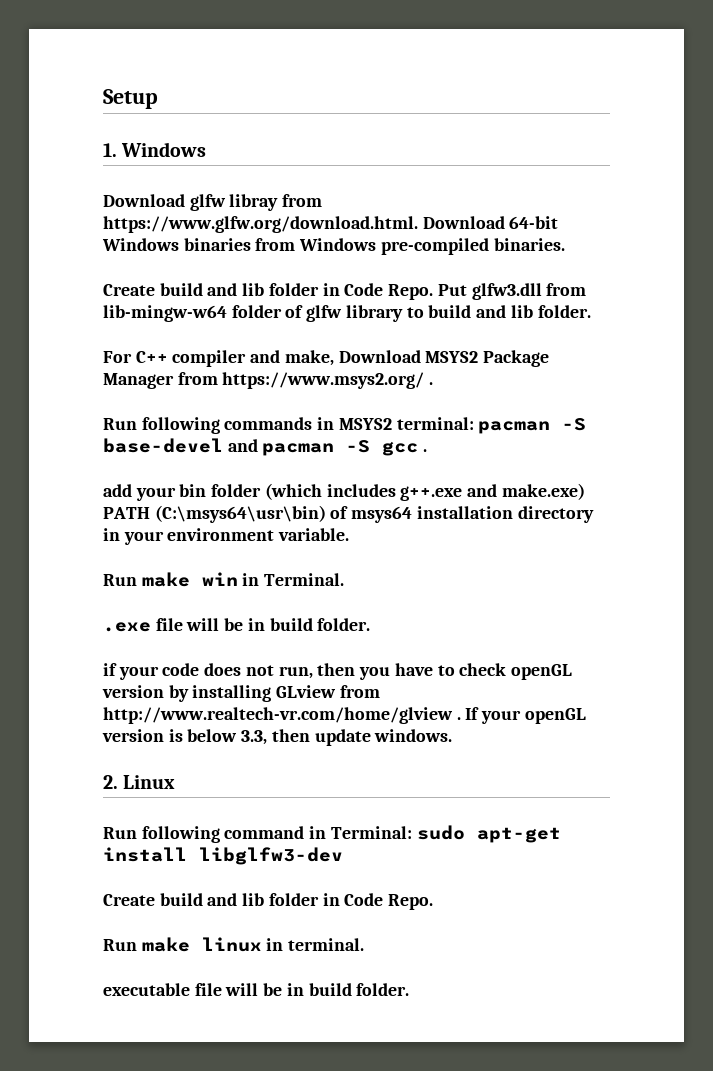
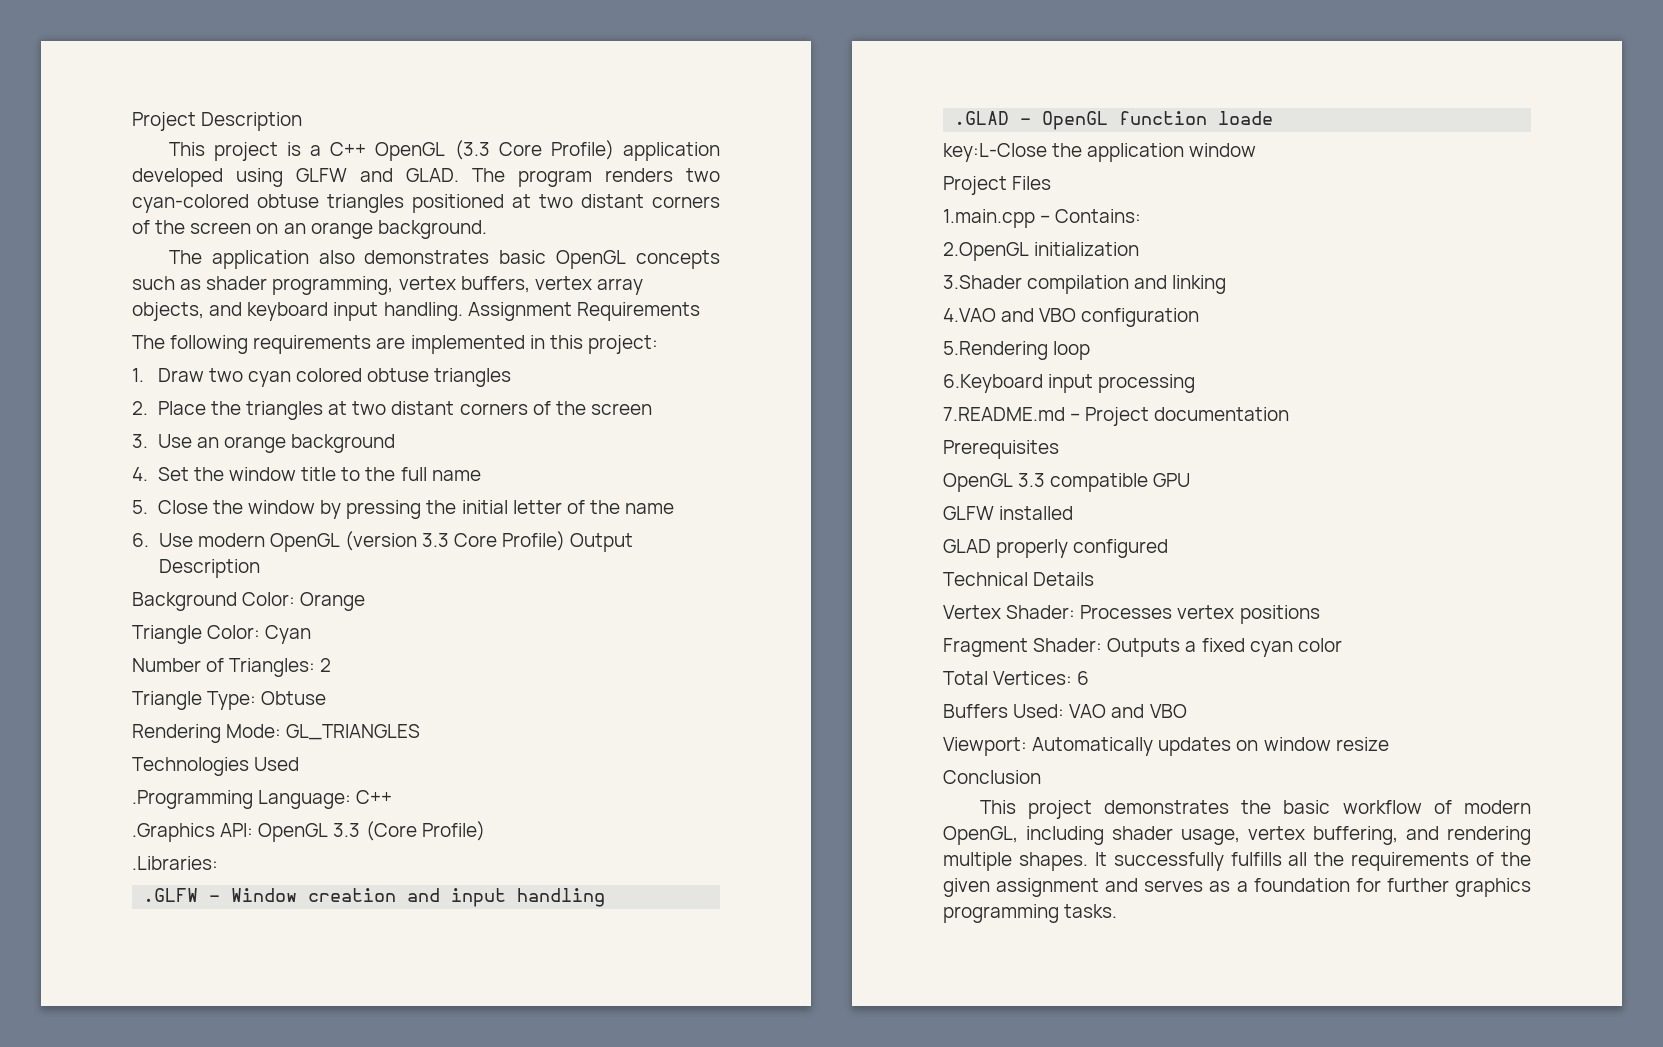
[103,89,158,109] [103,142,207,157] [103,194,323,211] [103,216,559,233] [102,238,565,255] [103,283,587,300] [103,305,591,322] [103,350,550,367] [103,372,434,389] [103,417,587,434] [103,438,428,456] [103,483,585,501] [103,505,594,523] [103,528,350,545] [103,572,345,587] [103,618,371,632] [103,663,572,680] [102,685,380,702] [103,707,586,724] [102,729,453,746] [103,775,176,789] [103,825,561,843] [103,847,343,865] [103,893,434,910] [103,937,365,952] [103,983,410,996] Setup // 1. Windows // Download glfw libray from https://www.glfw.org/download.html. Download 64-bit Windows binaries from Windows pre-compiled binaries. // Create build and lib folder in Code Repo. Put glfw3.dll from lib-mingw-w64 folder of glfw library to build and lib folder. // For C++ compiler and make, Download MSYS2 Package Manager from https://www.msys2.org/ . // Run following commands in MSYS2 terminal: pacman -S base-devel and pacman -S gcc . // add your bin folder (which includes g++.exe and make.exe) PATH (C:\msys64\usr\bin) of msys64 installation directory in your environment variable. // Run make win in Terminal. // .exe file will be in build folder. // if your code does not run, then you have to check openGL version by installing GLview from http://www.realtech-vr.com/home/glview . If your openGL version is below 3.3, then update windows. // 2. Linux // Run following command in Terminal: sudo apt-get install libglfw3-dev // Create build and lib folder in Code Repo. // Run make linux in terminal. // executable file will be in build folder. -> [132,112,303,131] [168,140,720,161] [132,168,720,187] [132,194,720,213] [132,220,487,239] [168,250,720,269] [132,276,643,295] [132,302,700,321] [132,335,658,354] [132,368,512,387] [132,401,652,420] [132,434,396,453] [132,467,481,481] [132,500,675,519] [132,531,634,552] [158,559,260,578] [132,592,366,611] [132,625,312,644] [132,658,332,677] [132,691,327,710] [132,724,421,743] [132,757,300,776] [132,790,393,809] [132,821,485,842] [132,856,218,870] [143,888,606,907] [954,111,1274,130] [943,143,1257,162] [943,176,1052,195] [943,209,1142,228] [943,242,1140,261] [943,275,1227,294] [943,308,1200,327] [943,341,1091,360] [943,374,1196,393] [943,407,1290,426] [943,440,1059,459] [943,473,1191,492] [943,506,1074,520] [943,539,1169,558] [943,572,1095,586] [943,605,1320,624] [943,638,1342,657] [943,671,1090,685] [943,704,1187,718] [943,737,1389,756] [943,770,1041,784] [979,800,1531,819] [943,826,1531,845] [943,852,1532,871] [943,878,1532,897] [943,904,1118,923] Project Description // This project is a C++ OpenGL (3.3 Core Profile) application developed using GLFW and GLAD. The program renders two cyan-colored obtuse triangles positioned at two distant corners of the screen on an orange background. // The application also demonstrates basic OpenGL concepts such as shader programming, vertex buffers, vertex array objects, and keyboard input handling. Assignment Requirements // The following requirements are implemented in this project: // 1. Draw two cyan colored obtuse triangles // 2. Place the triangles at two distant corners of the screen // 3. Use an orange background // 4. Set the window title to the full name // 5. Close the window by pressing the initial letter of the name // 6. Use modern OpenGL (version 3.3 Core Profile) Output Description // Background Color: Orange // Triangle Color: Cyan // Number of Triangles: 2 // Triangle Type: Obtuse // Rendering Mode: GL_TRIANGLES // Technologies Used // .Programming Language: C++ // .Graphics API: OpenGL 3.3 (Core Profile) // .Libraries: // .GLFW – Window creation and input handling // .GLAD – OpenGL function loade // key:L-Close the application window // Project Files // 1.main.cpp – Contains: // 2.OpenGL initialization // 3.Shader compilation and linking // 4.VAO and VBO configuration // 5.Rendering loop // 6.Keyboard input processing // 7.README.md – Project documentation // Prerequisites // OpenGL 3.3 compatible GPU // GLFW installed // GLAD properly configured // Technical Details // Vertex Shader: Processes vertex positions // Fragment Shader: Outputs a fixed cyan color // Total Vertices: 6 // Buffers Used: VAO and VBO // Viewport: Automatically updates on window resize // Conclusion // This project demonstrates the basic workflow of modern OpenGL, including shader usage, vertex buffering, and rendering multiple shapes. It successfully fulfills all the requirements of the given assignment and serves as a foundation for further graphics programming tasks.

